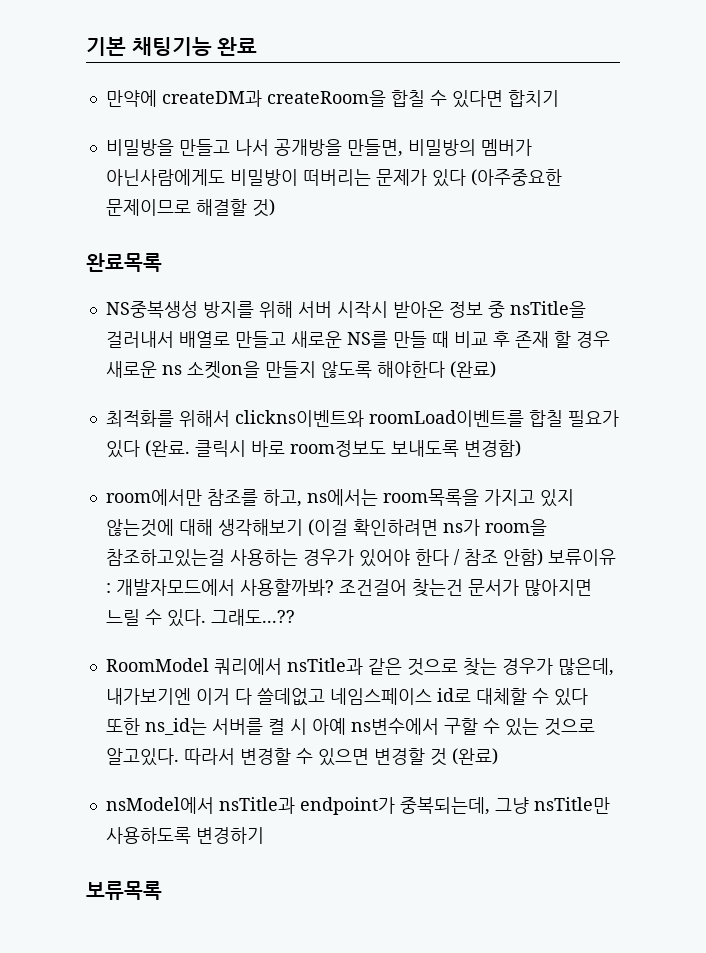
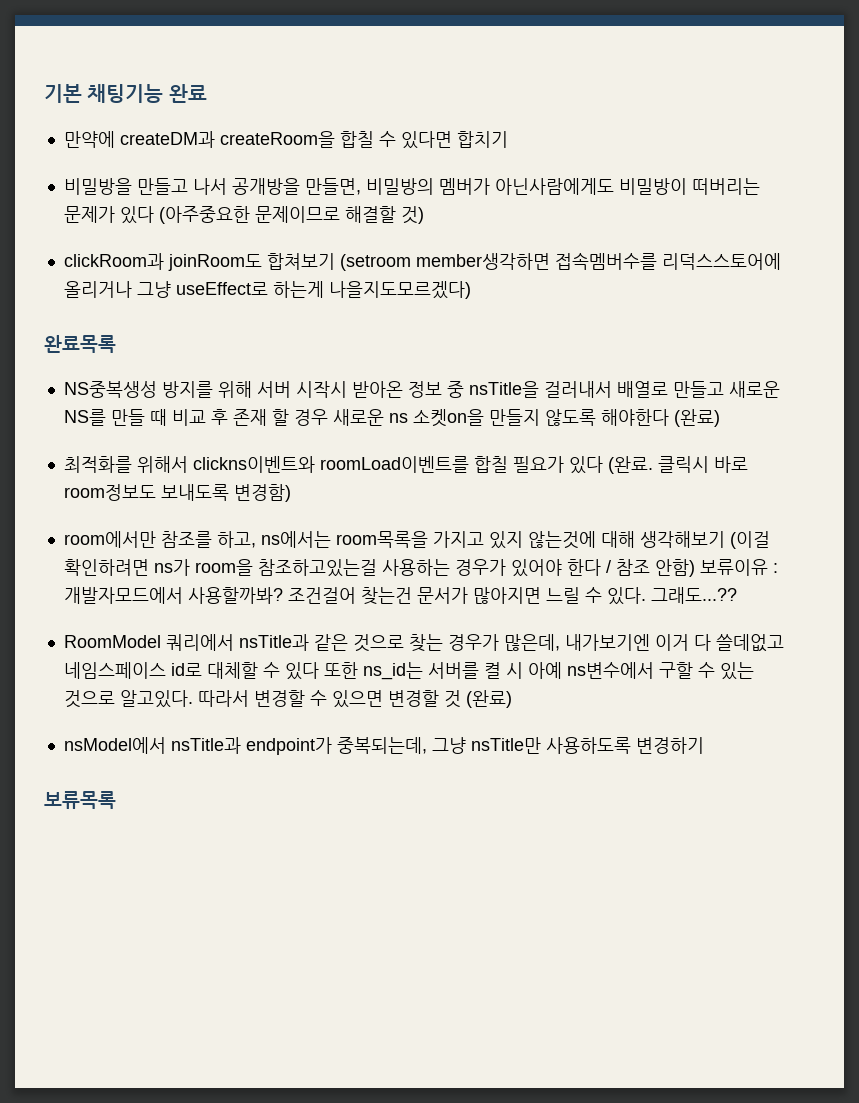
(275, 208) none -> [63,252,781,271] [63,281,471,299] // clickRoom과 joinRoom도 합쳐보기 (setroom member생각하면 접속멤버수를 리덕스스토어에 올리거나 그냥 useEffect로 하는게 나을지도모르겠다)

